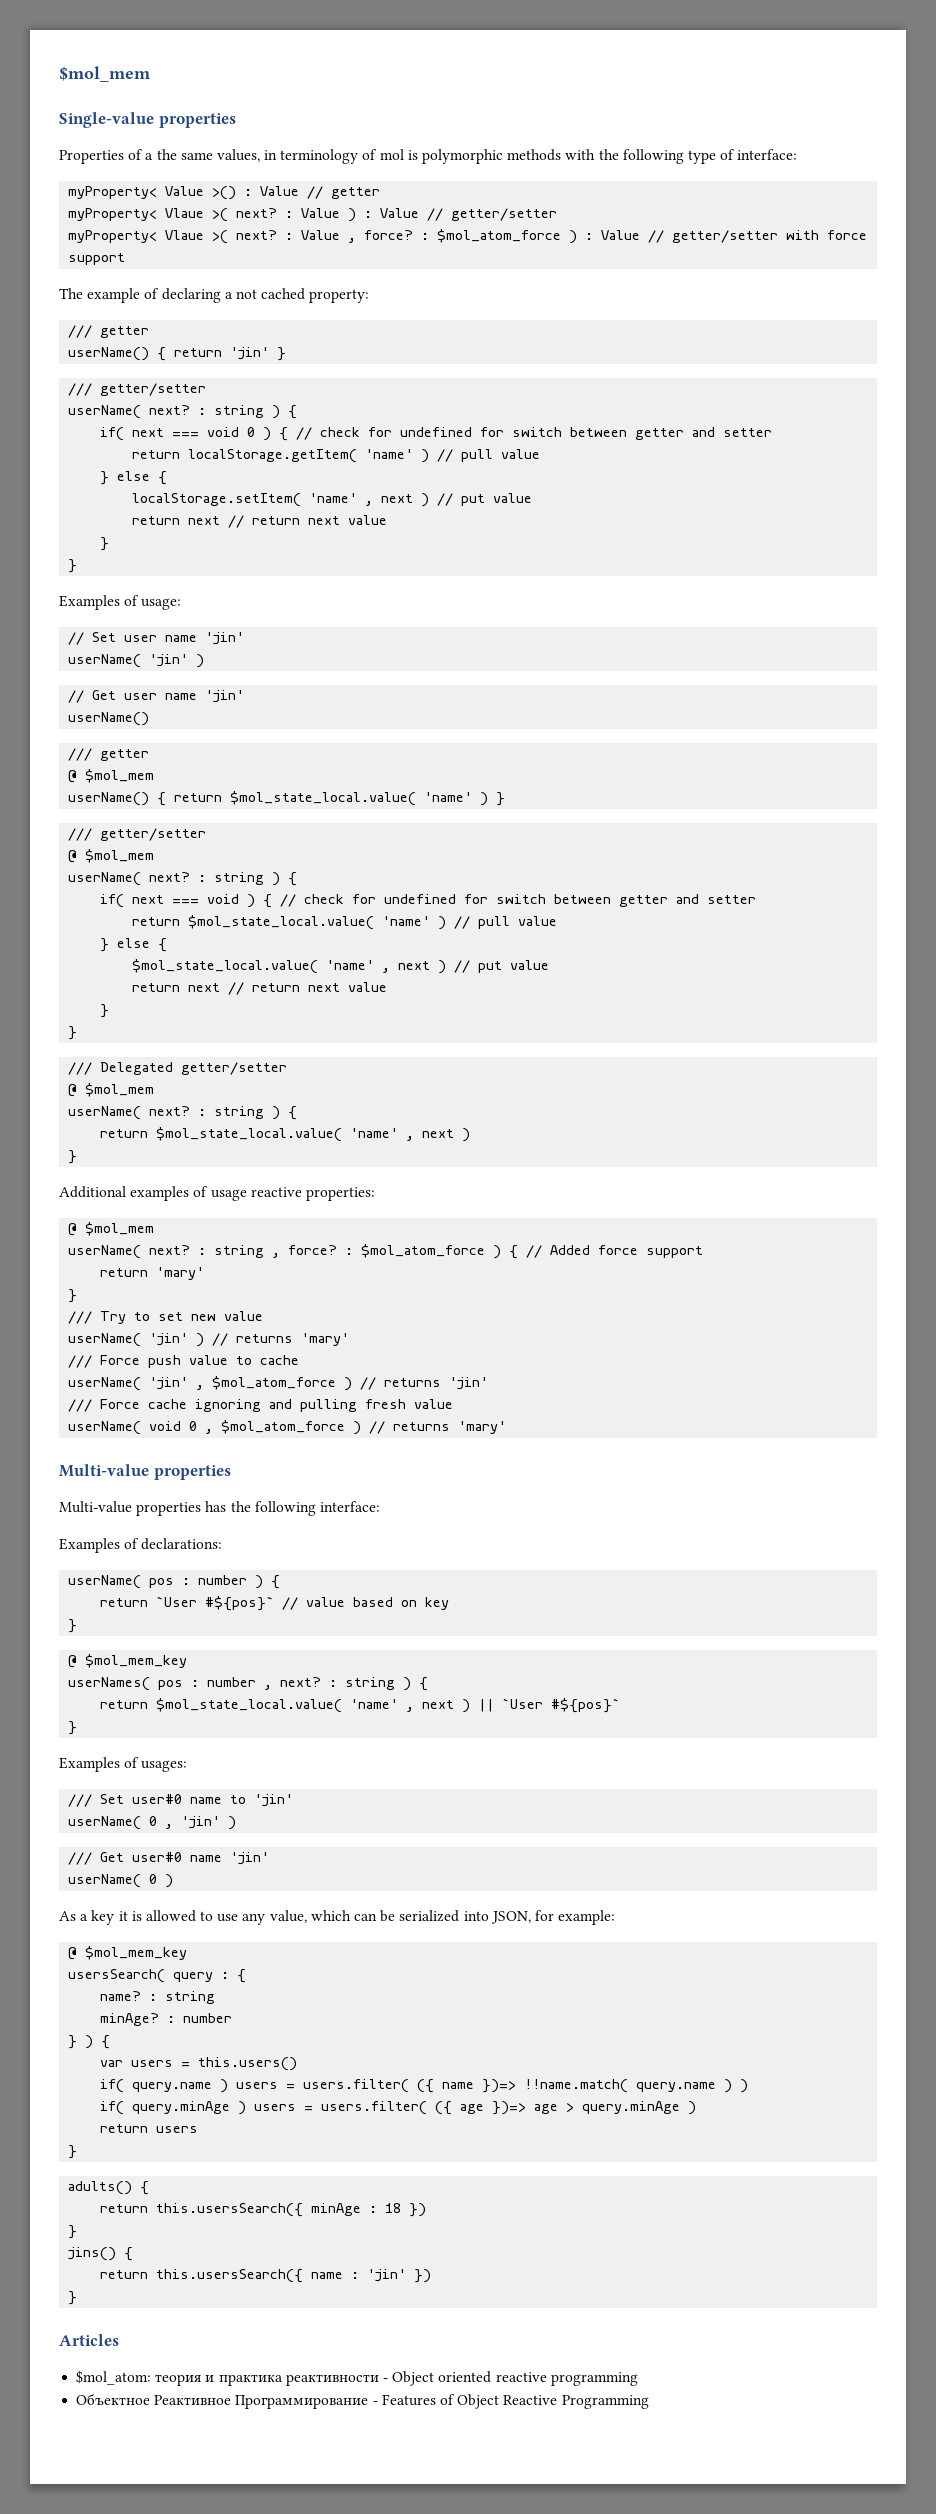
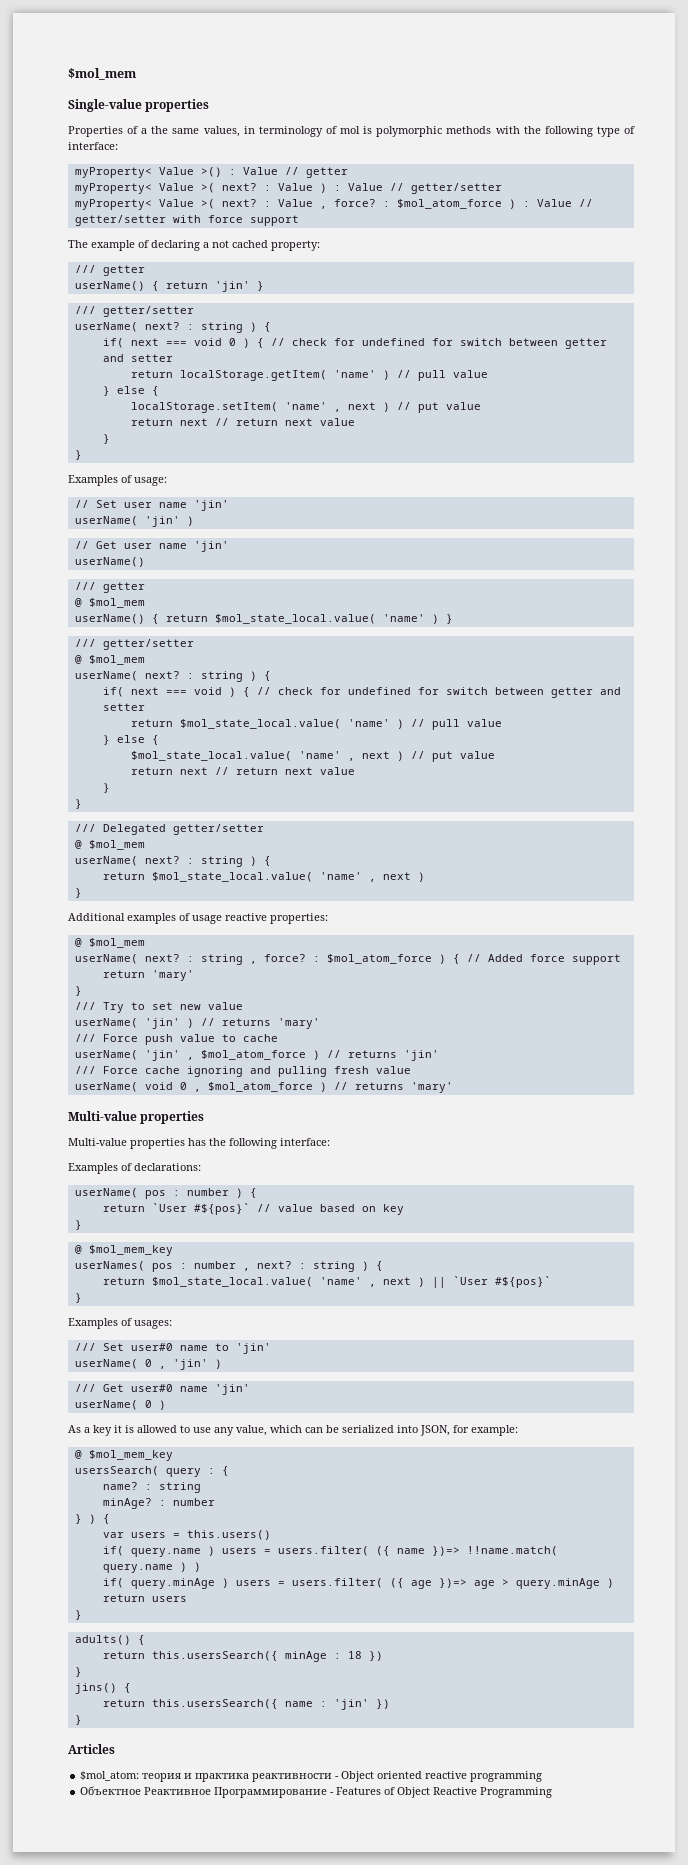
[165,208,205,218] Vlaue -> [158,183,194,191] Value
[165,230,205,240] Vlaue -> [158,199,194,207] Value

